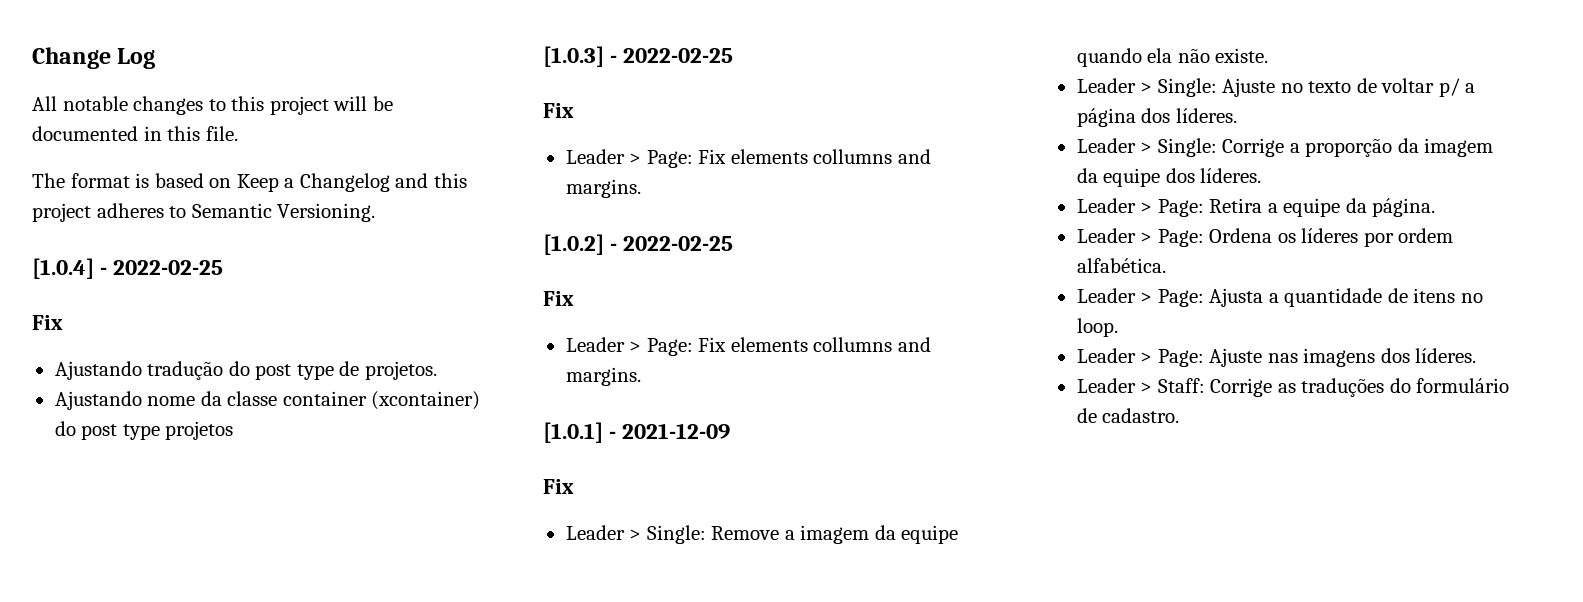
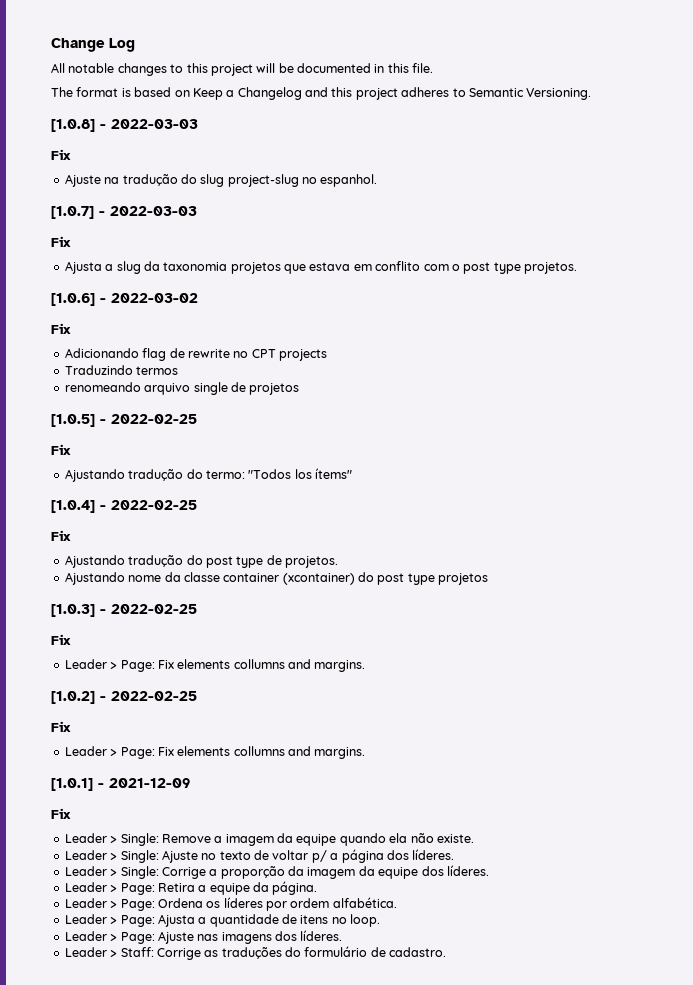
(376, 212) none -> [51,119,198,132] [51,149,71,160] [64,174,378,187] [51,206,197,219] [51,236,71,247] [64,261,577,274] [51,293,198,306] [51,323,71,334] [64,348,327,361] [64,365,179,375] [64,382,300,395] [51,414,197,427] [51,444,71,455] [64,468,352,482] // [1.0.8] - 2022-03-03 // Fix // Ajuste na tradução do slug project-slug no espanhol. // [1.0.7] - 2022-03-03 // Fix // Ajusta a slug da taxonomia projetos que estava em conflito com o post type projetos. // [1.0.6] - 2022-03-02 // Fix // Adicionando flag de rewrite no CPT projects // Traduzindo termos // renomeando arquivo single de projetos // [1.0.5] - 2022-02-25 // Fix // Ajustando tradução do termo: "Todos los ítems"

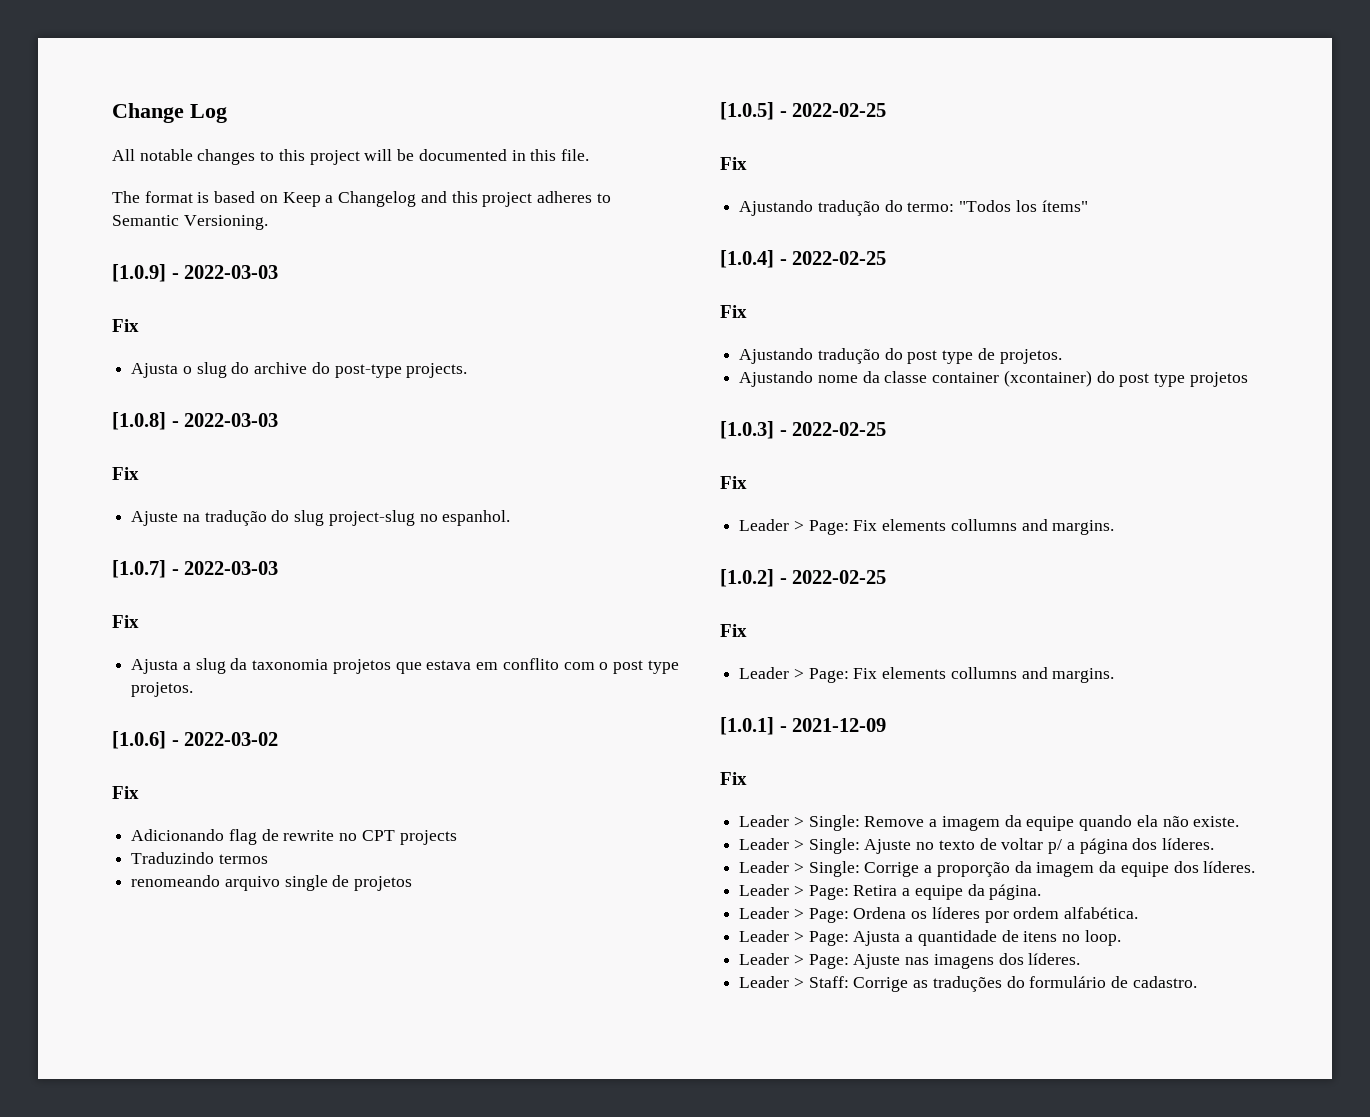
(592, 94) none -> [112,264,279,282] [112,319,139,332] [131,362,468,378] // [1.0.9] - 2022-03-03 // Fix // Ajusta o slug do archive do post-type projects.

